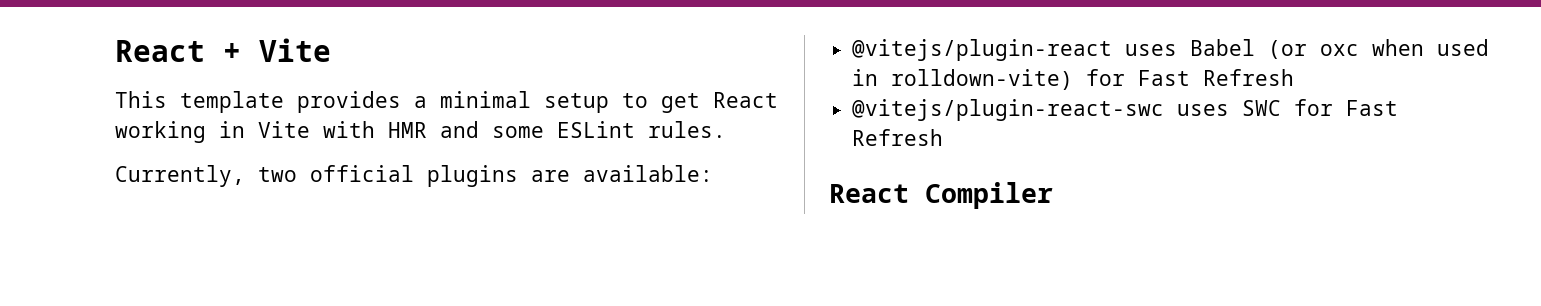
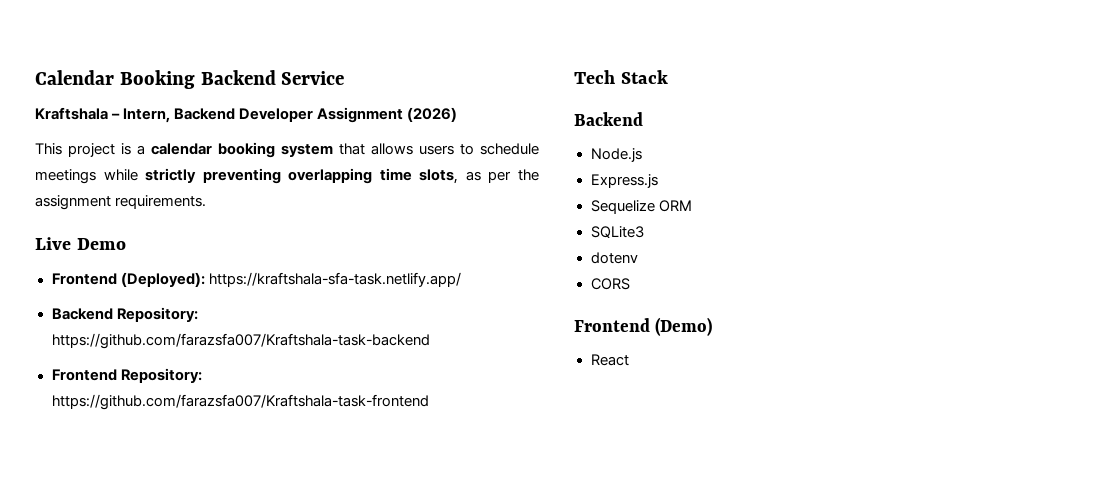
[115,38,331,62] [115,91,778,113] [115,121,726,143] [115,165,713,187] [852,39,1490,61] [852,69,1295,90] [852,99,1399,121] [852,129,944,146] [829,182,1053,209] React + Vite // This template provides a minimal setup to get React working in Vite with HMR and some ESLint rules. // Currently, two official plugins are available: // @vitejs/plugin-react uses Babel (or oxc when used in rolldown-vite) for Fast Refresh // @vitejs/plugin-react-swc uses SWC for Fast Refresh // React Compiler -> [35,70,345,89] [35,107,458,123] [35,142,539,158] [35,168,539,184] [35,195,207,210] [35,237,126,250] [51,272,461,287] [51,307,198,322] [51,333,430,349] [51,368,202,383] [51,394,429,410] [574,70,668,84] [574,112,643,126] [590,148,642,162] [590,174,658,188] [590,200,692,214] [590,226,644,238] [590,252,638,264] [590,278,630,290] [574,317,713,336] [590,354,629,366] Calendar Booking Backend Service // Kraftshala – Intern, Backend Developer Assignment (2026) // This project is a calendar booking system that allows users to schedule meetings while strictly preventing overlapping time slots, as per the assignment requirements. // Live Demo // Frontend (Deployed): https://kraftshala-sfa-task.netlify.app/ // Backend Repository: https://github.com/farazsfa007/Kraftshala-task-backend // Frontend Repository: https://github.com/farazsfa007/Kraftshala-task-frontend // Tech Stack // Backend // Node.js // Express.js // Sequelize ORM // SQLite3 // dotenv // CORS // Frontend (Demo) // React

